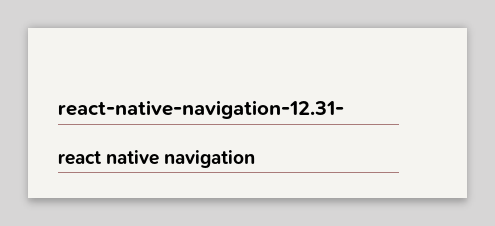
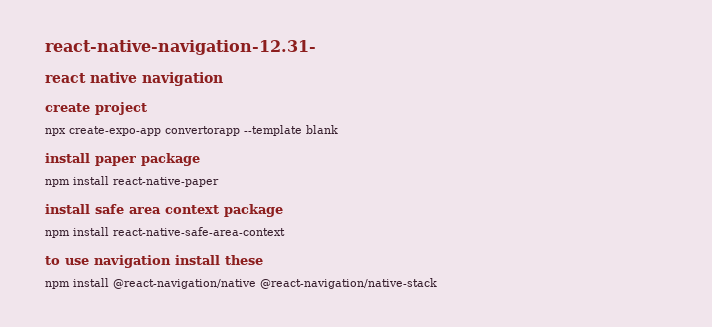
(256, 159) none -> [45,102,147,115] [45,125,338,136] [45,153,200,166] [45,176,219,187] [45,204,283,217] [45,227,285,238] [45,255,263,268] [45,278,437,289] // create project // npx create-expo-app convertorapp --template blank // install paper package // npm install react-native-paper // install safe area context package // npm install react-native-safe-area-context // to use navigation install these // npm install @react-navigation/native @react-navigation/native-stack

